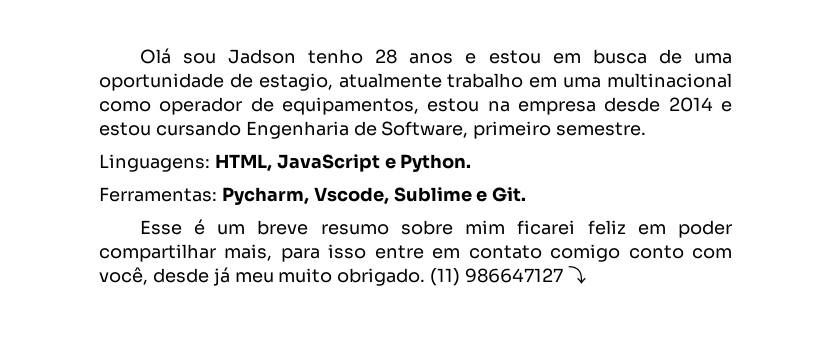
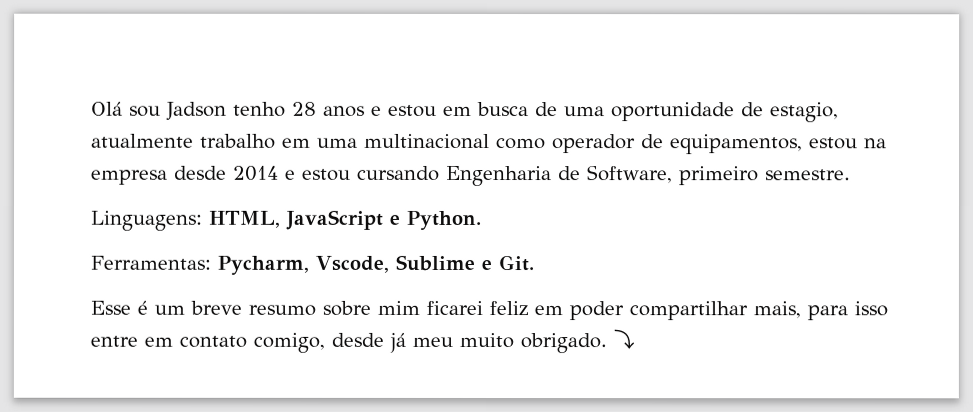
[550,244,733,262] [99,267,148,285] comigo conto com você, -> [253,332,325,353] comigo,
[430,268,564,286] (11) 986647127 -> (607, 343) none

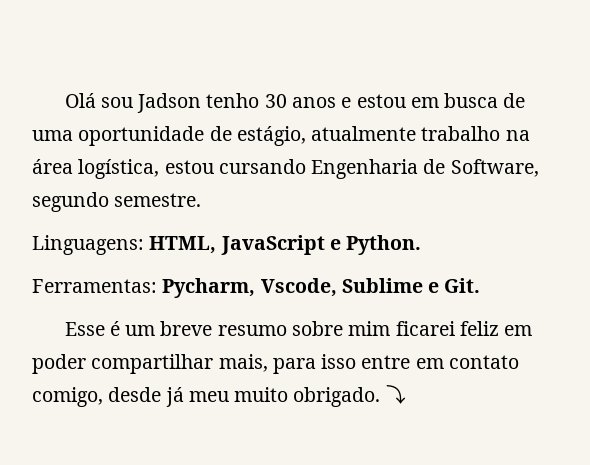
[292,101,317,116] 28 -> [264,94,287,108] 30
[770,102,839,123] estagio, -> [236,126,306,146] estágio,
[282,133,887,155] [91,165,296,185] em uma multinacional como operador de equipamentos, estou na empresa desde 2014 e -> [505,130,530,141] [32,159,160,179] na área logística,
[679,166,759,186] primeiro -> [32,192,109,212] segundo

